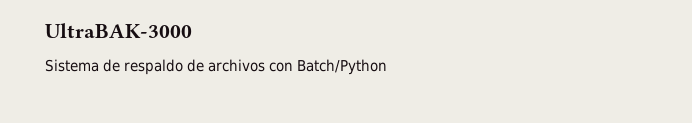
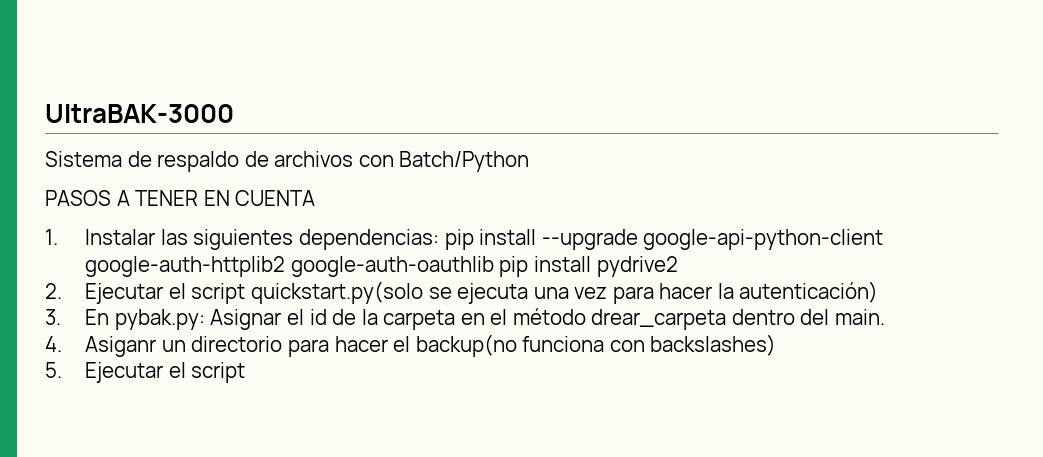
(388, 67) none -> [45,190,316,206] [45,229,884,250] [85,256,678,277] [45,281,879,304] [45,308,885,330] [45,334,777,357] [45,362,246,383] // PASOS A TENER EN CUENTA // 1. Instalar las siguientes dependencias: pip install --upgrade google-api-python-client google-auth-httplib2 google-auth-oauthlib pip install pydrive2 // 2. Ejecutar el script quickstart.py(solo se ejecuta una vez para hacer la autenticación) // 3. En pybak.py: Asignar el id de la carpeta en el método drear_carpeta dentro del main. // 4. Asiganr un directorio para hacer el backup(no funciona con backslashes) // 5. Ejecutar el script

